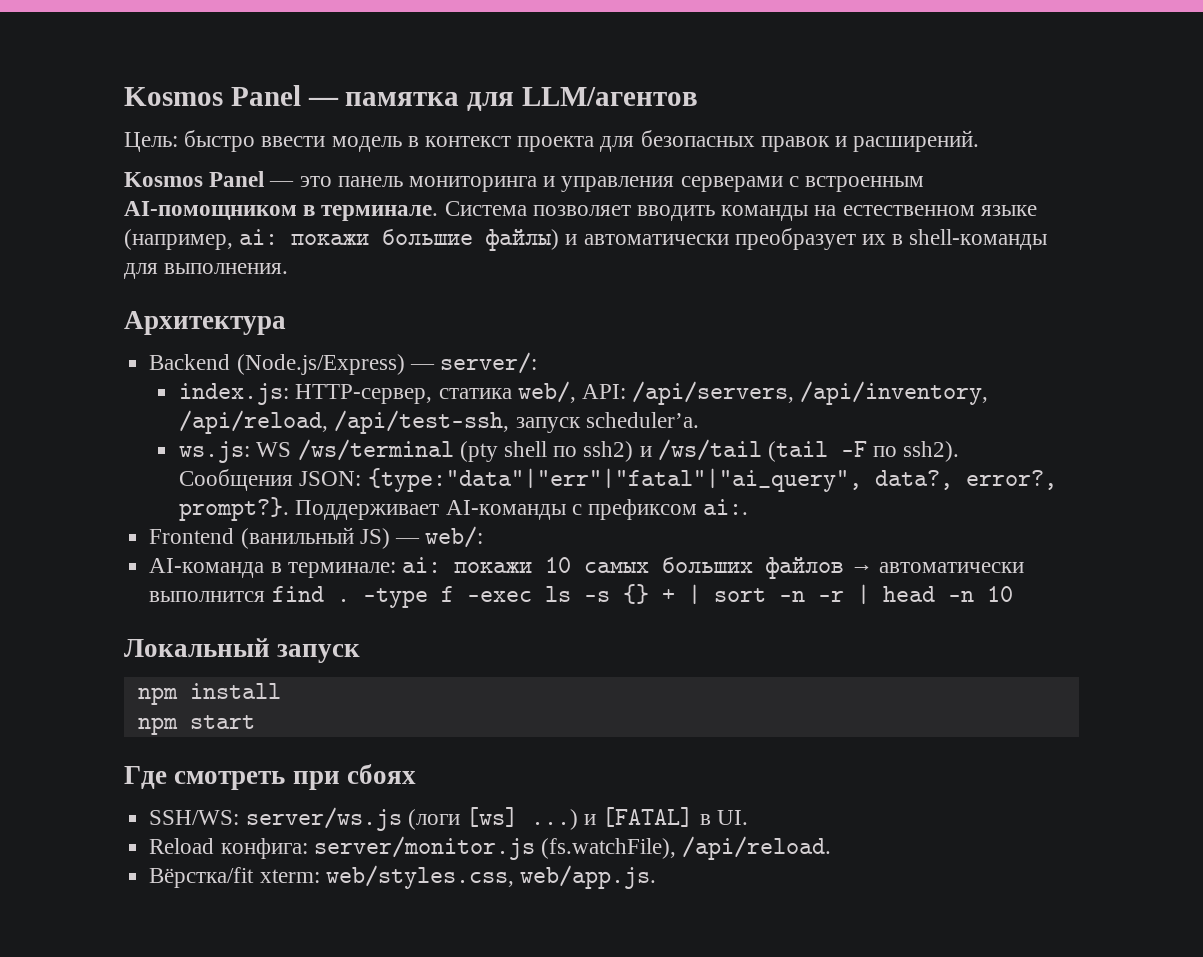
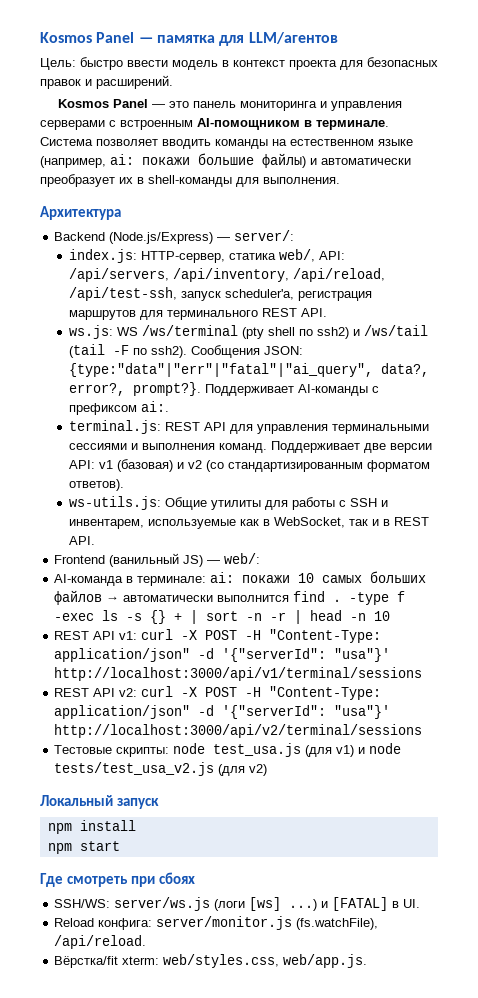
[585,412,699,428] scheduler’а. -> [224,289,372,301] [68,308,327,320] scheduler'а, регистрация маршрутов для терминального REST API.
(749, 507) none -> [68,420,429,434] [68,441,432,453] [68,459,430,472] [68,479,124,491] [68,496,388,510] [68,517,429,529] [68,536,95,545] // terminal.js: REST API для управления терминальными сессиями и выполнения команд. Поддерживает две версии API: v1 (базовая) и v2 (со стандартизированным форматом ответов). // ws-utils.js: Общие утилиты для работы с SSH и инвентарем, используемые как в WebSocket, так и в REST API.
(1013, 594) none -> [54,629,382,643] [54,648,391,662] [54,667,423,681] [54,686,382,700] [54,705,391,719] [54,724,423,738] [54,743,402,757] [54,762,268,776] // REST API v1: curl -X POST -H "Content-Type: application/json" -d '{"serverId": "usa"}' http://localhost:3000/api/v1/terminal/sessions // REST API v2: curl -X POST -H "Content-Type: application/json" -d '{"serverId": "usa"}' http://localhost:3000/api/v2/terminal/sessions // Тестовые скрипты: node test_usa.js (для v1) и node tests/test_usa_v2.js (для v2)

